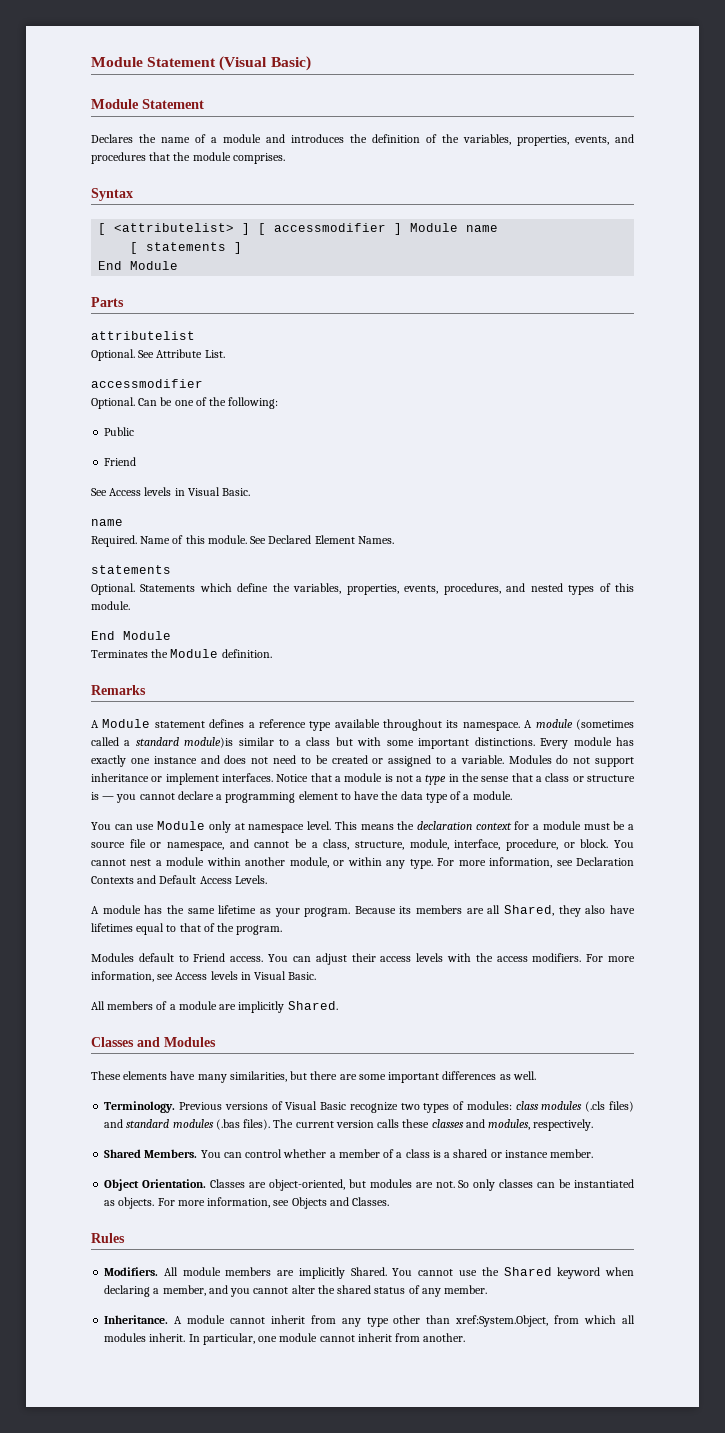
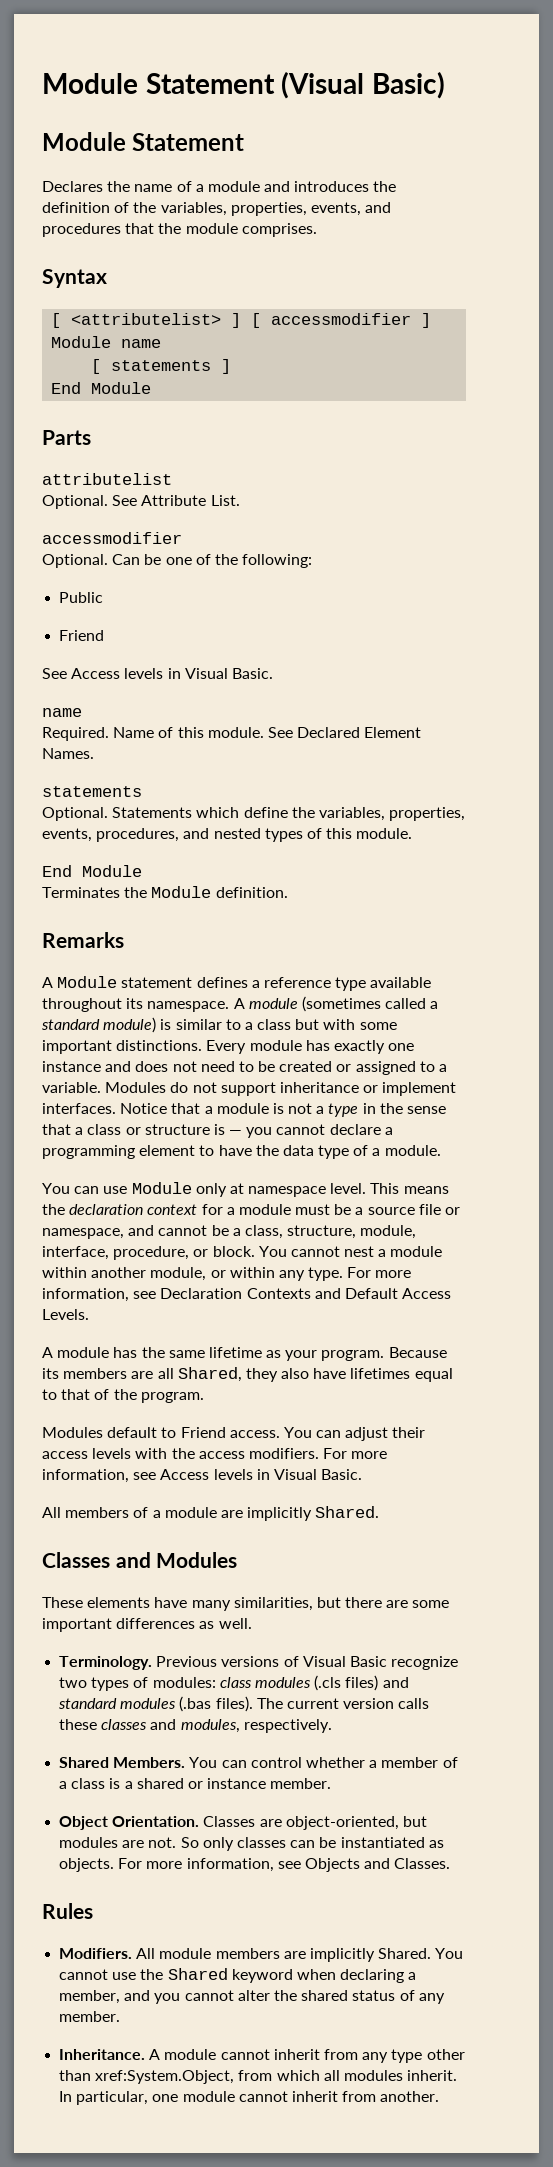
[184,737,234,748] module)is -> [103,1017,172,1033] module) is

